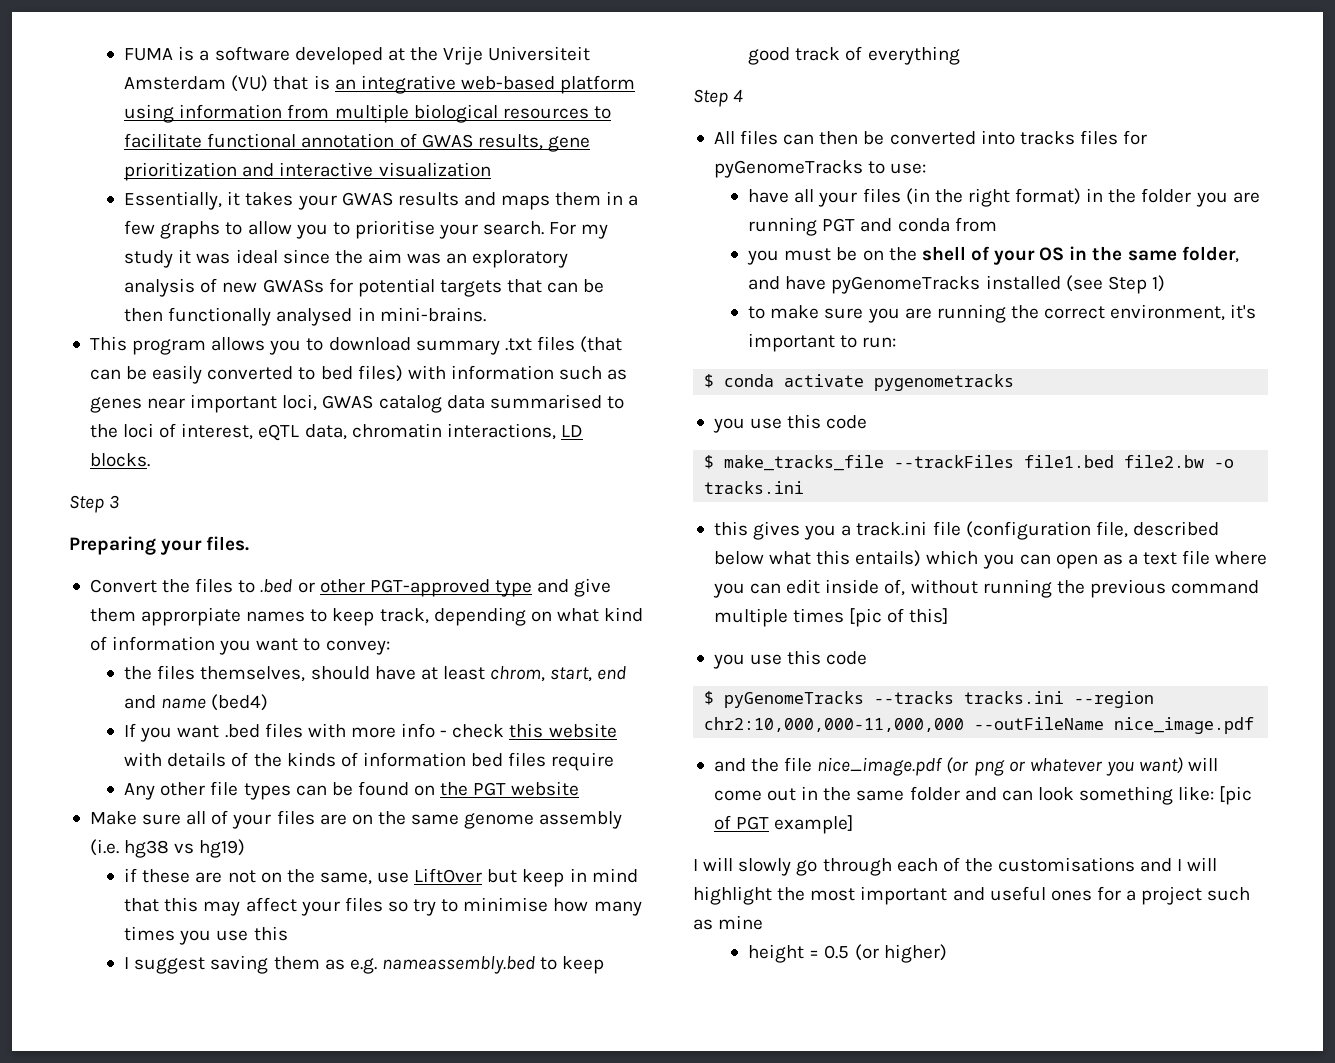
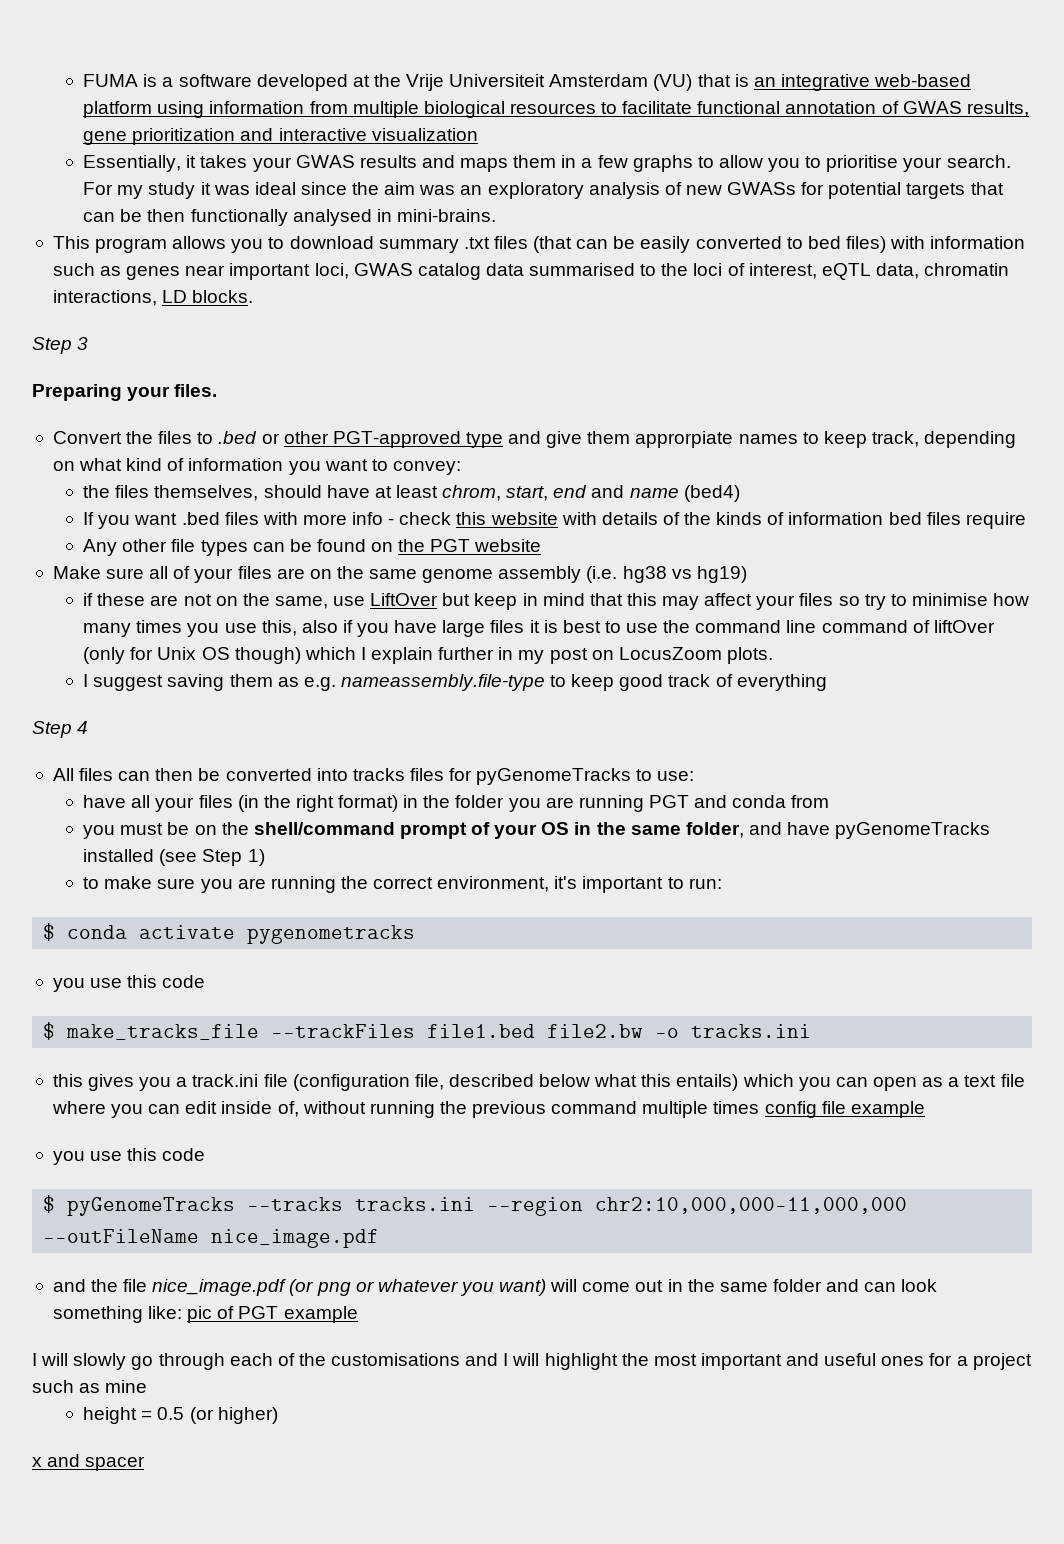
[253,926,288,941] this -> [261,620,995,637] [83,647,773,664] this, also if you have large files it is best to use the command line command of liftOver (only for Unix OS though) which I explain further in my post on LocusZoom plots.
[381,956,535,974] nameassembly.bed -> [340,674,545,691] nameassembly.file-type
[921,246,966,261] shell -> [253,822,467,839] shell/command prompt
[849,608,949,627] [pic of this] -> [764,1101,925,1118] config file example
[1219,786,1253,805] [pic -> [187,1306,213,1323] pic
[774,815,854,834] example] -> [283,1306,358,1323] example
(947, 953) none -> [32,1454,146,1471] // x and spacer

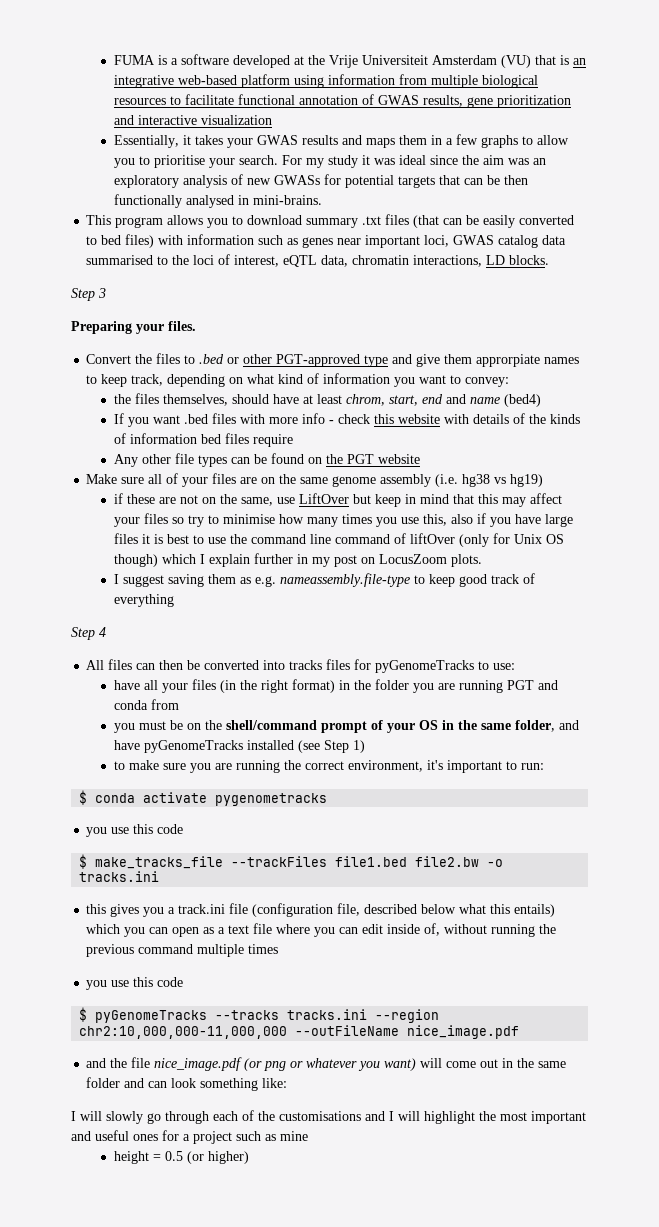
[764,1101,925,1118] config file example -> (279, 949) none
[187,1306,358,1323] pic of PGT example -> (288, 1083) none
[32,1454,146,1471] // x and spacer -> (249, 1157) none

